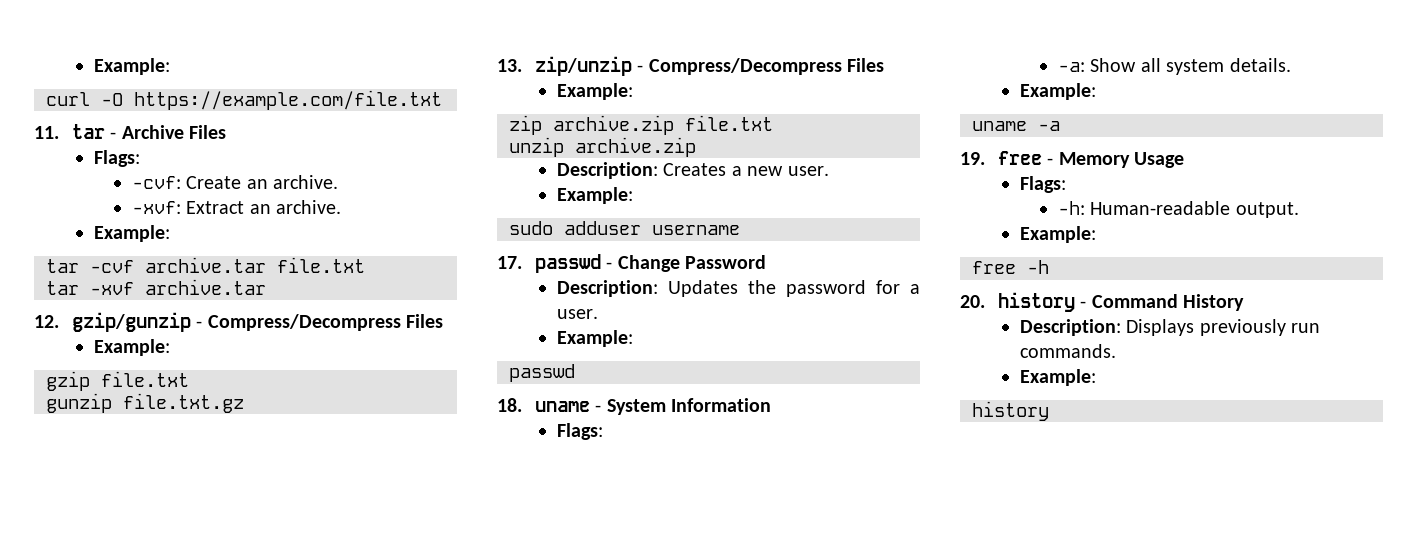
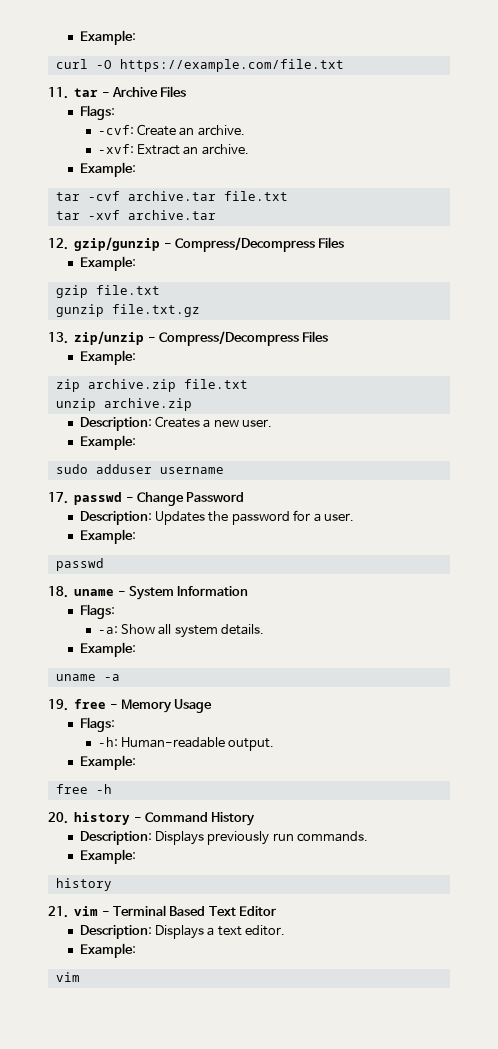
(1049, 411) none -> [48,905,277,918] [79,925,286,939] [79,943,136,958] [55,972,80,982] // 21. vim - Terminal Based Text Editor // Description: Displays a text editor. // Example: // vim

